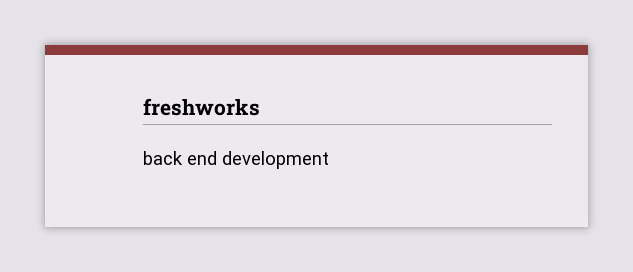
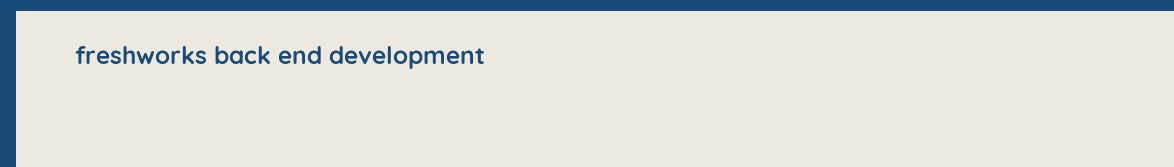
(260, 107) // -> (207, 55) none

